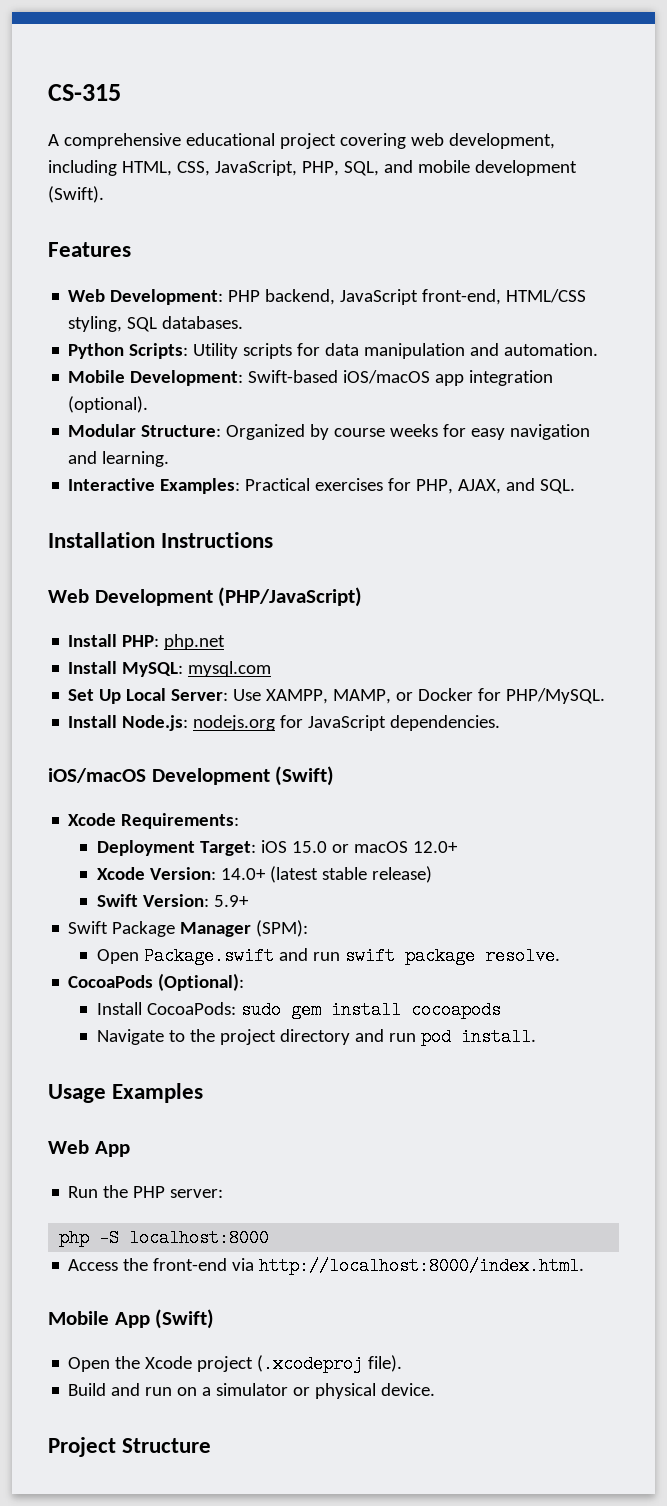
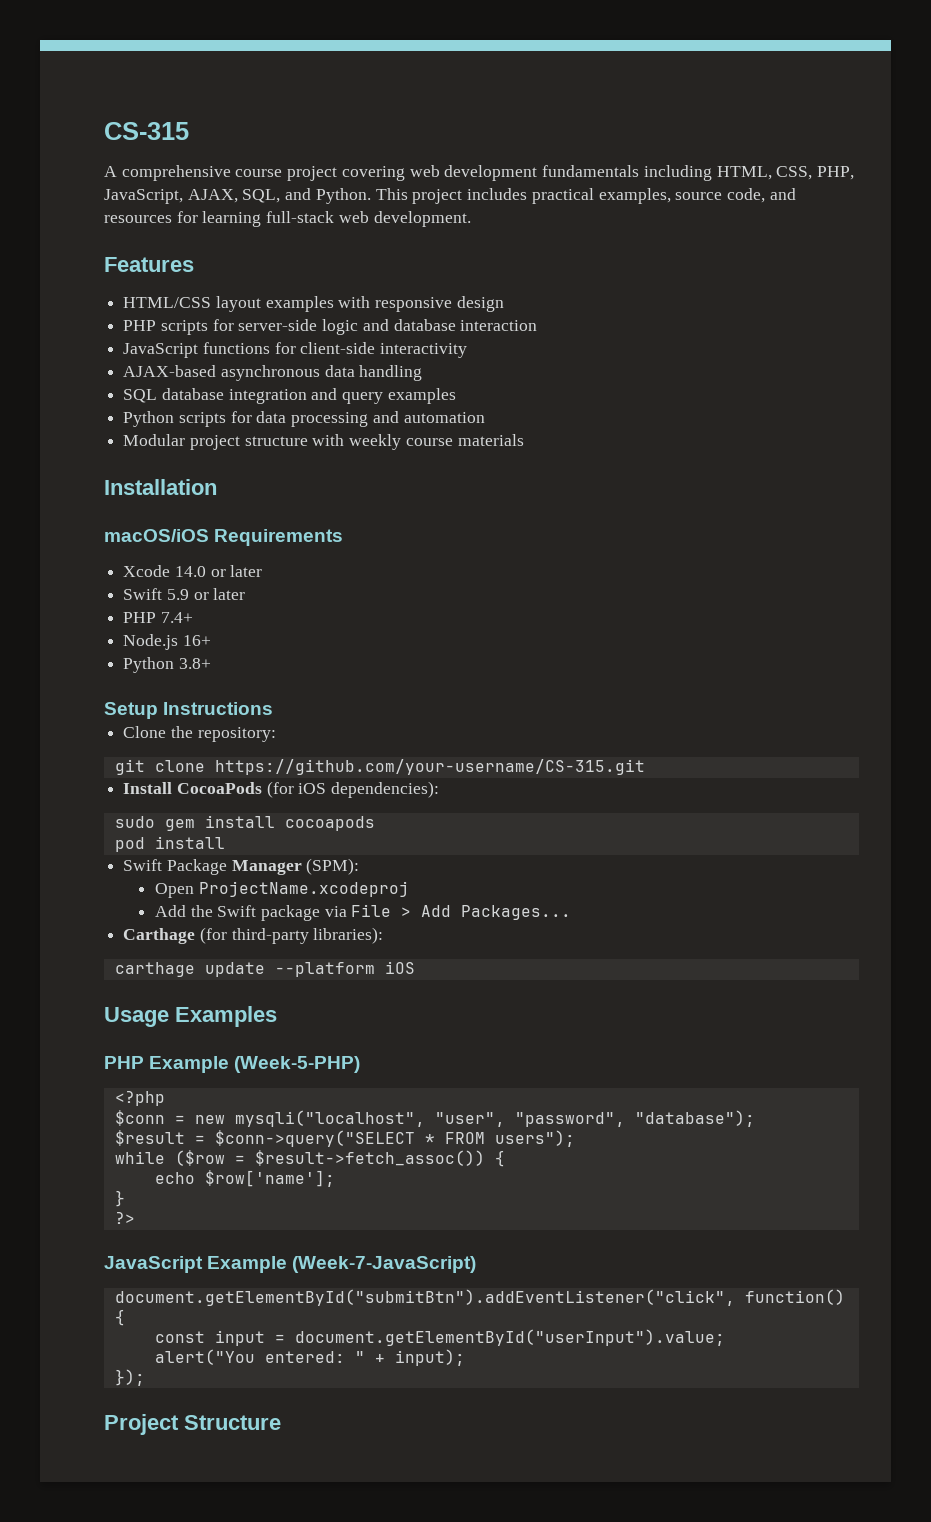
[185,133,275,146] educational -> [235,169,283,177] course
[448,133,555,149] development, -> [444,165,640,181] development fundamentals
[214,160,577,176] [48,186,104,203] [48,242,131,257] [68,289,587,305] [68,316,244,332] [68,343,239,359] JavaScript, PHP, SQL, and mobile development (Swift). // Features // Web Development: PHP backend, JavaScript front-end, HTML/CSS styling, SQL databases. // Python Scripts: Utility -> [816,166,854,180] [104,188,796,204] [104,211,471,227] [104,257,194,272] [123,296,504,312] [123,319,538,335] [123,342,468,358] [123,365,423,381] [123,388,456,404] [123,411,175,427] PHP, JavaScript, AJAX, SQL, and Python. This project includes practical examples, source code, and resources for learning full-stack web development. // Features // HTML/CSS layout examples with responsive design // PHP scripts for server-side logic and database interaction // JavaScript functions for client-side interactivity // AJAX-based asynchronous data handling // SQL database integration and query examples // Python
[364,343,599,359] [68,370,554,386] [68,396,149,413] [68,424,591,440] [68,451,170,467] [68,478,576,494] [48,532,274,548] [48,587,363,607] [68,634,226,650] [68,661,272,677] [68,688,606,704] [68,715,501,731] [48,766,335,786] [68,813,240,829] [96,840,458,856] [96,866,432,883] [96,894,249,907] manipulation and automation. // Mobile Development: Swift-based iOS/macOS app integration (optional). // Modular Structure: Organized by course weeks for easy navigation and learning. // Interactive Examples: Practical exercises for PHP, AJAX, and SQL. // Installation Instructions // Web Development (PHP/JavaScript) // Install PHP: php.net // Install MySQL: mysql.com // Set Up Local Server: Use XAMPP, MAMP, or Docker for PHP/MySQL. // Install Node.js: nodejs.org for JavaScript dependencies. // iOS/macOS Development (Swift) // Xcode Requirements: // Deployment Target: iOS 15.0 or macOS 12.0+ // Xcode Version: 14.0+ (latest stable release) // Swift Version: 5.9+ -> [291,411,485,427] [123,434,524,450] [104,479,217,495] [104,529,344,546] [123,565,263,577] [123,588,246,600] [123,612,193,623] [123,634,211,650] [123,657,211,673] [104,702,274,719] [123,726,276,742] [114,759,645,775] [123,781,440,798] [114,815,375,831] [114,836,225,852] processing and automation // Modular project structure with weekly course materials // Installation // macOS/iOS Requirements // Xcode 14.0 or later // Swift 5.9 or later // PHP 7.4+ // Node.js 16+ // Python 3.8+ // Setup Instructions // Clone the repository: // git clone https://github.com/your-username/CS-315.git // Install CocoaPods (for iOS dependencies): // sudo gem install cocoapods // pod install
[143,947,560,965] [68,973,245,991] [96,1001,501,1019] [96,1028,536,1046] [48,1083,204,1103] [48,1140,130,1157] [68,1185,224,1198] [59,1229,270,1247] [68,1257,585,1275] [48,1309,215,1329] [68,1355,403,1373] [68,1383,436,1399] Package.swift and run swift package resolve. // CocoaPods (Optional): // Install CocoaPods: sudo gem install cocoapods // Navigate to the project directory and run pod install. // Usage Examples // Web App // Run the PHP server: // php -S localhost:8000 // Access the front-end via http://localhost:8000/index.html. // Mobile App (Swift) // Open the Xcode project (.xcodeproj file). // Build and run on a simulator or physical device. -> [198,881,409,897] [154,904,572,921] [123,927,384,944] [114,961,415,977] [104,1006,277,1027] [104,1056,361,1073] [114,1091,165,1106] [114,1110,755,1127] [114,1130,575,1147] [114,1150,505,1167] [154,1170,335,1187] [114,1190,125,1207] [114,1212,135,1224] [104,1256,477,1273] [114,1289,845,1306] [114,1309,125,1326] [154,1329,725,1346] [154,1349,465,1366] [114,1369,145,1386] ProjectName.xcodeproj // Add the Swift package via File > Add Packages... // Carthage (for third-party libraries): // carthage update --platform iOS // Usage Examples // PHP Example (Week-5-PHP) // <?php // $conn = new mysqli("localhost", "user", "password", "database"); // $result = $conn->query("SELECT * FROM users"); // while ($row = $result->fetch_assoc()) { // echo $row['name']; // } // ?> // JavaScript Example (Week-7-JavaScript) // document.getElementById("submitBtn").addEventListener("click", function() { // const input = document.getElementById("userInput").value; // alert("You entered: " + input); // });

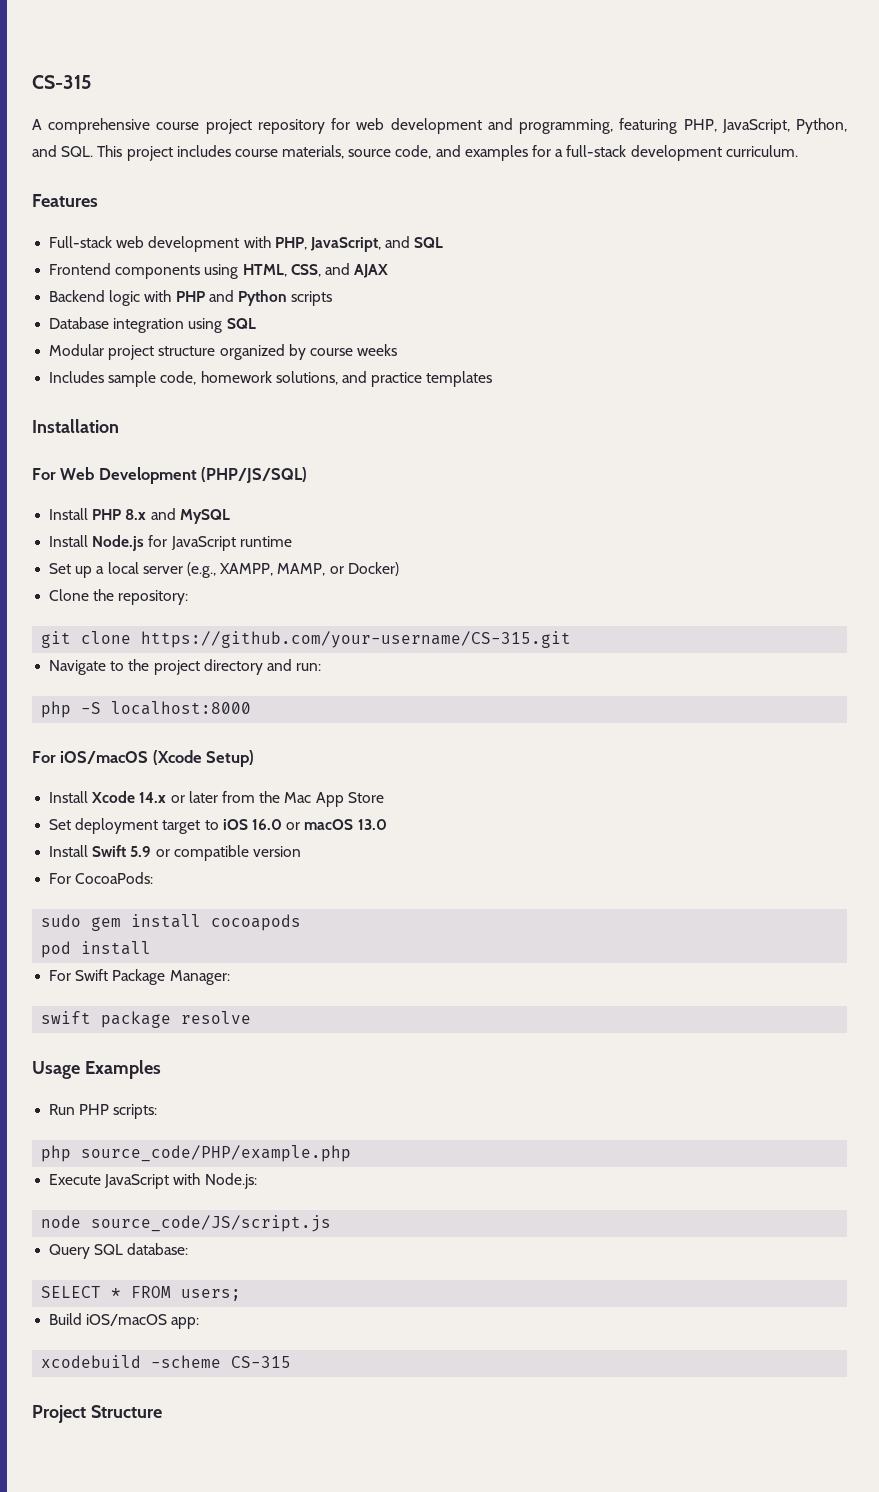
[341,165,854,181] [104,188,371,204] covering web development fundamentals including HTML, CSS, PHP, JavaScript, AJAX, SQL, and Python. -> [257,118,847,134] [32,145,94,157] repository for web development and programming, featuring PHP, JavaScript, Python, and SQL.
[531,188,671,204] practical examples, -> [234,145,345,159] course materials,
[104,211,471,227] [104,257,194,272] [123,296,504,312] [123,319,538,335] [123,342,468,358] [123,365,423,381] [123,388,456,404] [123,411,485,427] [123,434,524,450] [104,479,217,495] [104,529,344,546] [123,565,263,577] [123,588,246,600] [123,612,193,623] [123,634,211,650] [123,657,211,673] [104,702,274,719] resources for learning full-stack web development. // Features // HTML/CSS layout examples with responsive design // PHP scripts for server-side logic and database interaction // JavaScript functions for client-side interactivity // AJAX-based asynchronous data handling // SQL database integration and query examples // Python scripts for data processing and automation // Modular project structure with weekly course materials // Installation // macOS/iOS Requirements // Xcode 14.0 or later // Swift 5.9 or later // PHP 7.4+ // Node.js 16+ // Python 3.8+ // Setup Instructions -> [464,145,798,161] [32,194,98,207] [49,236,444,252] [49,263,389,279] [49,290,333,306] [49,317,256,333] [49,344,398,360] [49,371,493,387] [32,419,119,433] [32,467,308,484] [49,508,230,524] [49,535,292,551] [49,562,399,578] examples for a full-stack development curriculum. // Features // Full-stack web development with PHP, JavaScript, and SQL // Frontend components using HTML, CSS, and AJAX // Backend logic with PHP and Python scripts // Database integration using SQL // Modular project structure organized by course weeks // Includes sample code, homework solutions, and practice templates // Installation // For Web Development (PHP/JS/SQL) // Install PHP 8.x and MySQL // Install Node.js for JavaScript runtime // Set up a local server (e.g., XAMPP, MAMP, or Docker)
[123,781,440,798] Install CocoaPods (for iOS dependencies): -> [49,659,322,675] [41,701,252,718] [32,750,255,767] [49,791,384,807] [49,818,387,834] [49,845,301,861] [49,872,154,884] Navigate to the project directory and run: // php -S localhost:8000 // For iOS/macOS (Xcode Setup) // Install Xcode 14.x or later from the Mac App Store // Set deployment target to iOS 16.0 or macOS 13.0 // Install Swift 5.9 or compatible version // For CocoaPods:
(225, 842) none -> [49,970,72,981] For
[231,858,360,875] [154,881,409,898] [154,904,572,921] [123,927,384,944] [114,961,415,977] [104,1006,277,1027] [104,1056,361,1073] [114,1091,165,1106] [114,1110,755,1127] [114,1130,575,1147] [114,1150,505,1167] [154,1170,335,1187] [114,1190,125,1207] [114,1212,135,1224] [104,1256,477,1273] [114,1289,845,1306] [114,1309,125,1326] [154,1329,725,1346] [154,1349,465,1366] [114,1369,145,1386] Manager (SPM): // Open ProjectName.xcodeproj // Add the Swift package via File > Add Packages... // Carthage (for third-party libraries): // carthage update --platform iOS // Usage Examples // PHP Example (Week-5-PHP) // <?php // $conn = new mysqli("localhost", "user", "password", "database"); // $result = $conn->query("SELECT * FROM users"); // while ($row = $result->fetch_assoc()) { // echo $row['name']; // } // ?> // JavaScript Example (Week-7-JavaScript) // document.getElementById("submitBtn").addEventListener("click", function() { // const input = document.getElementById("userInput").value; // alert("You entered: " + input); // }); -> [169,970,230,985] [41,1011,252,1028] [32,1060,161,1079] [49,1104,158,1119] [41,1145,352,1162] [49,1173,257,1189] [41,1215,332,1232] [49,1243,189,1259] [41,1286,242,1301] [49,1313,200,1329] [41,1355,292,1368] Manager: // swift package resolve // Usage Examples // Run PHP scripts: // php source_code/PHP/example.php // Execute JavaScript with Node.js: // node source_code/JS/script.js // Query SQL database: // SELECT * FROM users; // Build iOS/macOS app: // xcodebuild -scheme CS-315

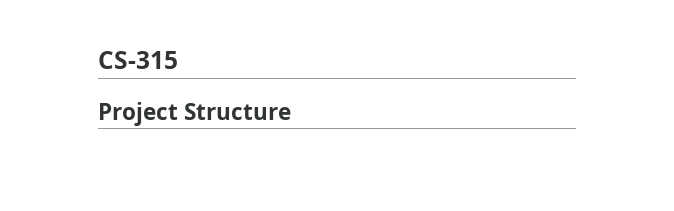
[32,75,91,89] [32,118,847,134] [32,145,798,161] [32,194,98,207] [49,236,444,252] [49,263,389,279] [49,290,333,306] [49,317,256,333] [49,344,398,360] [49,371,493,387] [32,419,119,433] [32,467,308,484] [49,508,230,524] [49,535,292,551] [49,562,399,578] [49,589,189,605] [41,631,572,648] [49,659,322,675] [41,701,252,718] [32,750,255,767] [49,791,384,807] [49,818,387,834] [49,845,301,861] [49,872,154,884] [41,914,302,931] [41,941,152,958] [49,969,230,985] [41,1011,252,1028] [32,1060,161,1079] [49,1104,158,1119] [41,1145,352,1162] [49,1173,257,1189] [41,1215,332,1232] [49,1243,189,1259] [41,1286,242,1301] [49,1313,200,1329] [41,1355,292,1368] CS-315 // A comprehensive course project repository for web development and programming, featuring PHP, JavaScript, Python, and SQL. This project includes course materials, source code, and examples for a full-stack development curriculum. // Features // Full-stack web development with PHP, JavaScript, and SQL // Frontend components using HTML, CSS, and AJAX // Backend logic with PHP and Python scripts // Database integration using SQL // Modular project structure organized by course weeks // Includes sample code, homework solutions, and practice templates // Installation // For Web Development (PHP/JS/SQL) // Install PHP 8.x and MySQL // Install Node.js for JavaScript runtime // Set up a local server (e.g., XAMPP, MAMP, or Docker) // Clone the repository: // git clone https://github.com/your-username/CS-315.git // Navigate to the project directory and run: // php -S localhost:8000 // For iOS/macOS (Xcode Setup) // Install Xcode 14.x or later from the Mac App Store // Set deployment target to iOS 16.0 or macOS 13.0 // Install Swift 5.9 or compatible version // For CocoaPods: // sudo gem install cocoapods // pod install // For Swift Package Manager: // swift package resolve // Usage Examples // Run PHP scripts: // php source_code/PHP/example.php // Execute JavaScript with Node.js: // node source_code/JS/script.js // Query SQL database: // SELECT * FROM users; // Build iOS/macOS app: // xcodebuild -scheme CS-315 -> [98,51,178,69] CS-315

